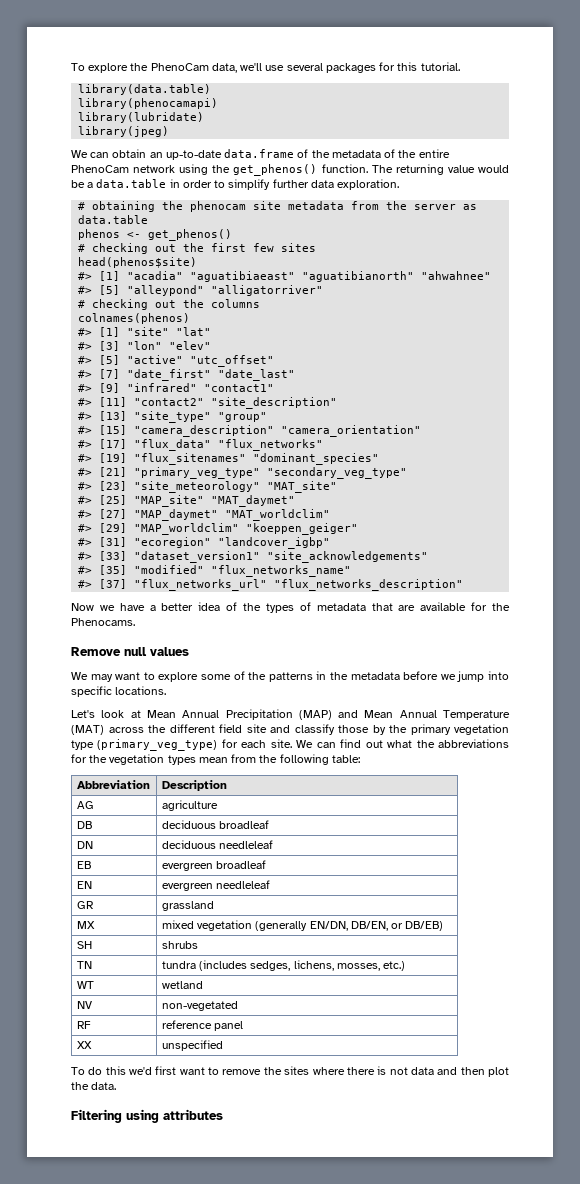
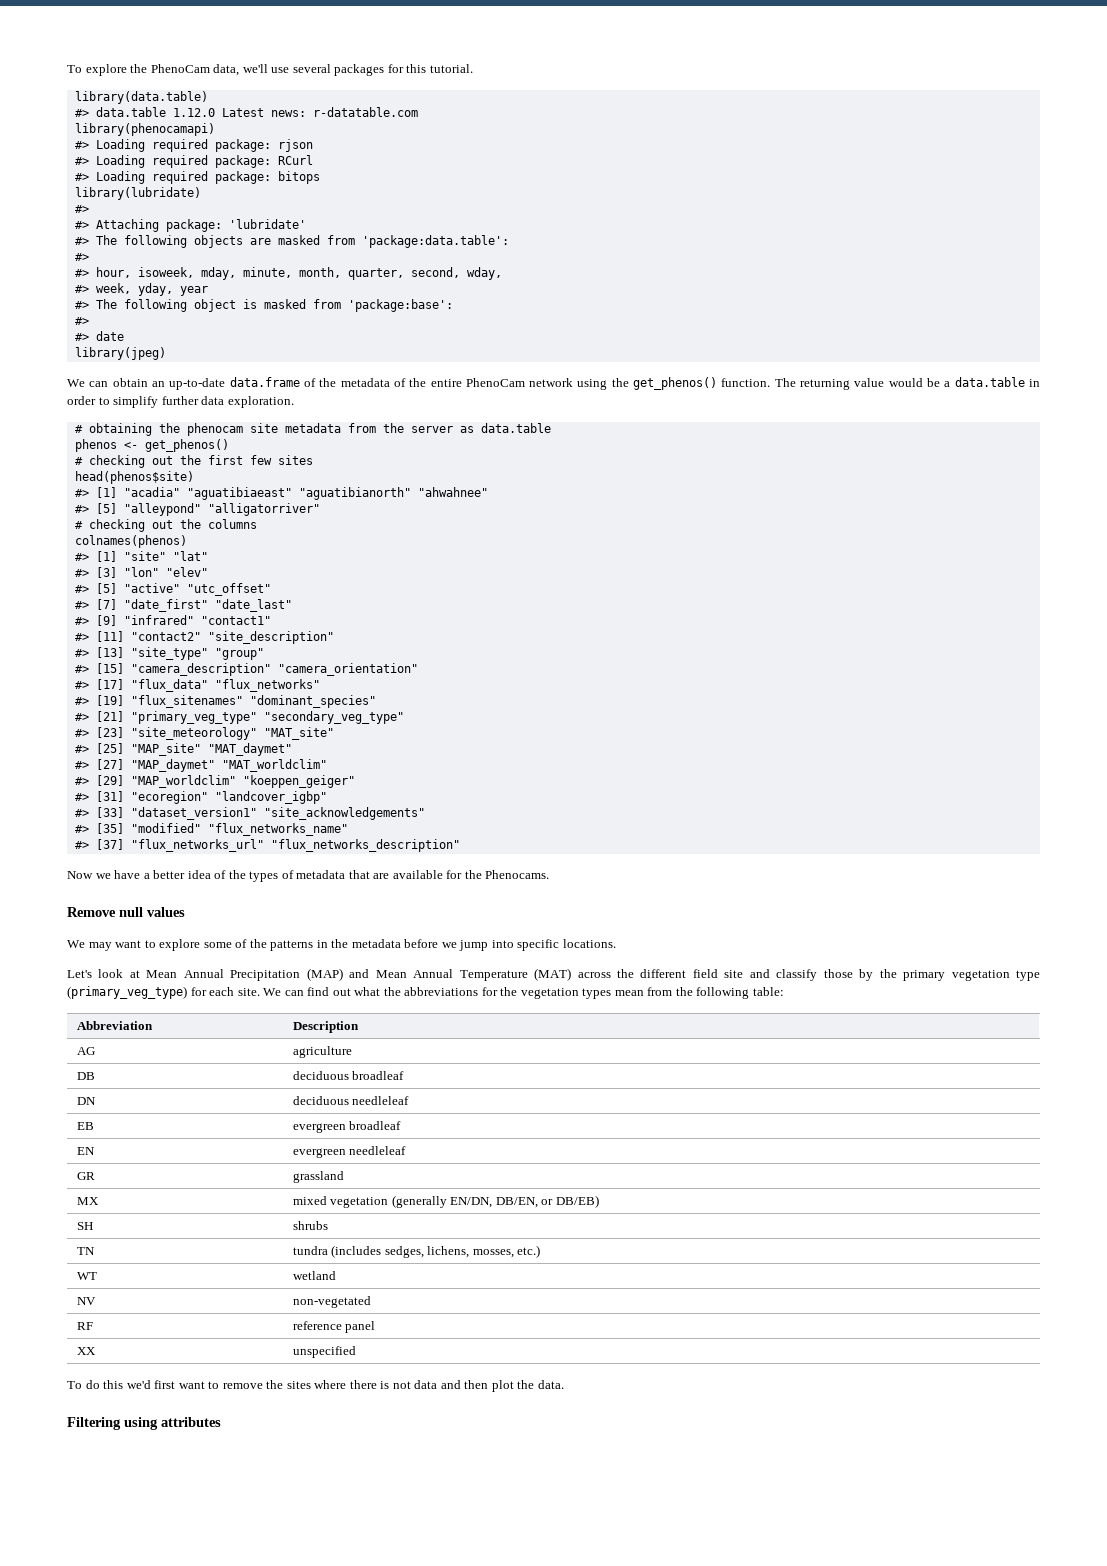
[78,98,219,109] [78,112,205,123] library(phenocamapi) // library(lubridate) -> [74,107,418,117] [74,123,215,136] [74,139,313,152] [74,155,313,168] [74,171,320,184] [74,187,201,200] [74,205,89,213] [74,219,306,232] [74,235,509,248] [74,253,89,261] [74,267,502,280] [74,283,208,296] [74,299,453,312] [74,317,89,325] [74,331,124,341] #> data.table 1.12.0 Latest news: r-datatable.com // library(phenocamapi) // #> Loading required package: rjson // #> Loading required package: RCurl // #> Loading required package: bitops // library(lubridate) // #> // #> Attaching package: 'lubridate' // #> The following objects are masked from 'package:data.table': // #> // #> hour, isoweek, mday, minute, month, quarter, second, wday, // #> week, yday, year // #> The following object is masked from 'package:base': // #> // #> date

